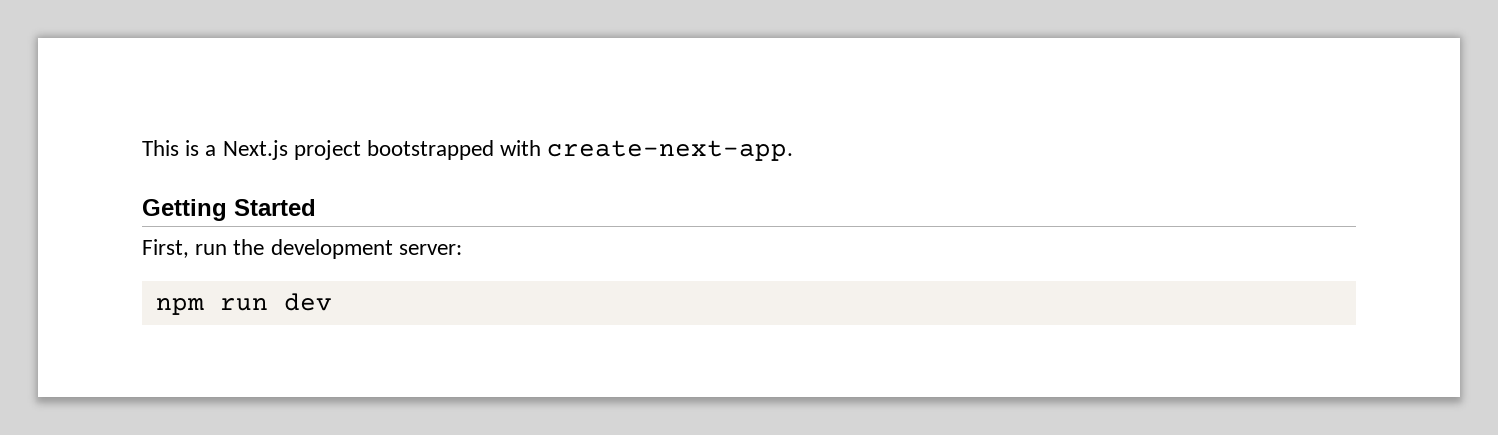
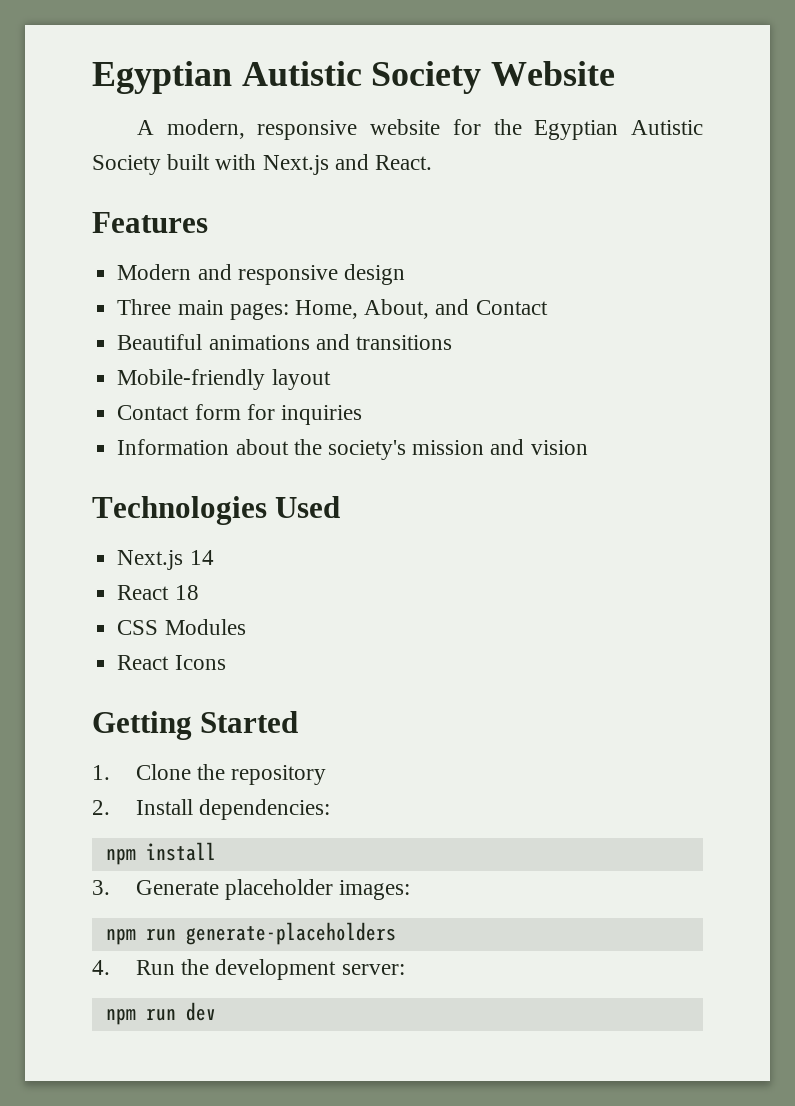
[142,140,794,161] [142,199,316,221] [142,239,228,258] This is a Next.js project bootstrapped with create-next-app. // Getting Started // First, run -> [92,61,616,94] [136,119,703,140] [92,154,433,175] [92,212,208,233] [117,264,405,285] [117,299,548,320] [117,334,452,350] [117,369,331,390] [117,404,362,425] [117,439,588,460] [92,496,341,525] [117,550,214,570] [117,585,199,600] [117,619,246,635] [117,655,226,670] [92,711,299,740] [92,764,327,785] [92,799,331,820] [105,842,216,865] [92,879,411,900] [105,922,396,945] [92,960,175,975] Egyptian Autistic Society Website // A modern, responsive website for the Egyptian Autistic Society built with Next.js and React. // Features // Modern and responsive design // Three main pages: Home, About, and Contact // Beautiful animations and transitions // Mobile-friendly layout // Contact form for inquiries // Information about the society's mission and vision // Technologies Used // Next.js 14 // React 18 // CSS Modules // React Icons // Getting Started // 1. Clone the repository // 2. Install dependencies: // npm install // 3. Generate placeholder images: // npm run generate-placeholders // 4. Run

